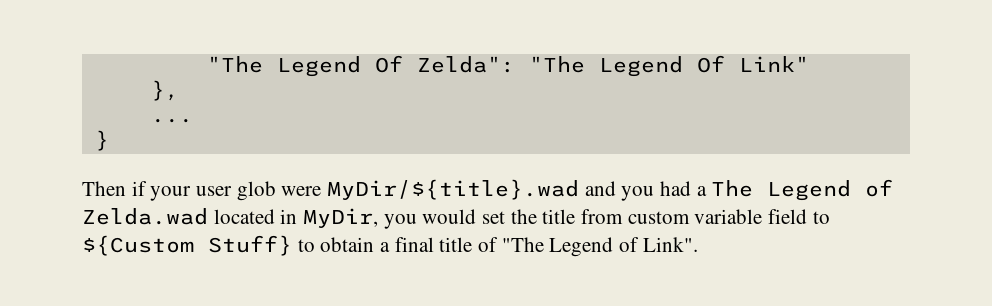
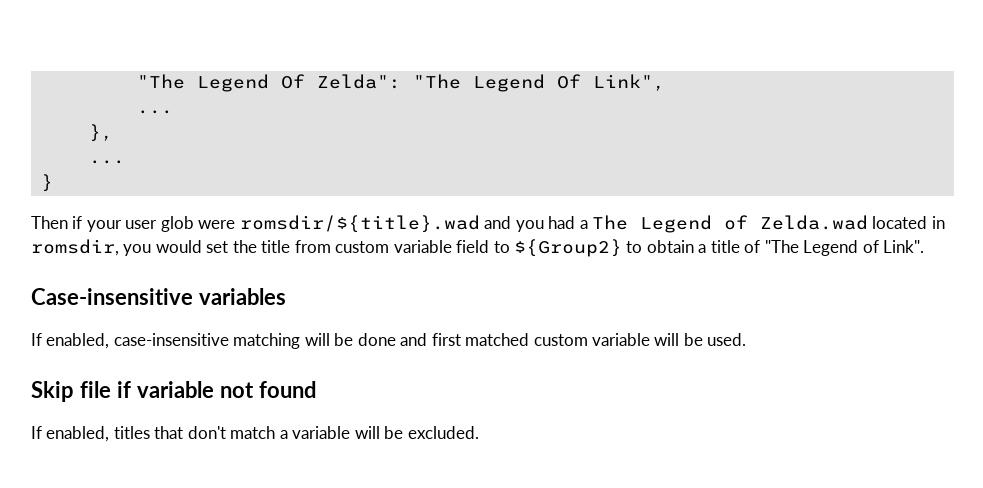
[738,56,809,72] Link" -> [592,74,665,91] [136,110,173,114] Link", // ...
[327,179,580,200] MyDir/${title}.wad -> [239,215,480,233] romsdir/${title}.wad
[303,208,379,228] MyDir, -> [31,239,119,256] romsdir,
[82,235,292,256] ${Custom Stuff} -> [514,239,623,257] ${Group2}
[394,237,434,252] final -> (707, 248) none
(698, 244) none -> [31,288,286,305] [31,333,747,349] [31,381,316,402] [31,426,479,442] // Case-insensitive variables // If enabled, case-insensitive matching will be done and first matched custom variable will be used. // Skip file if variable not found // If enabled, titles that don't match a variable will be excluded.

